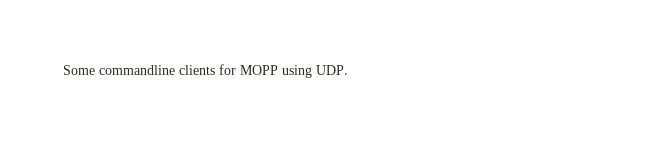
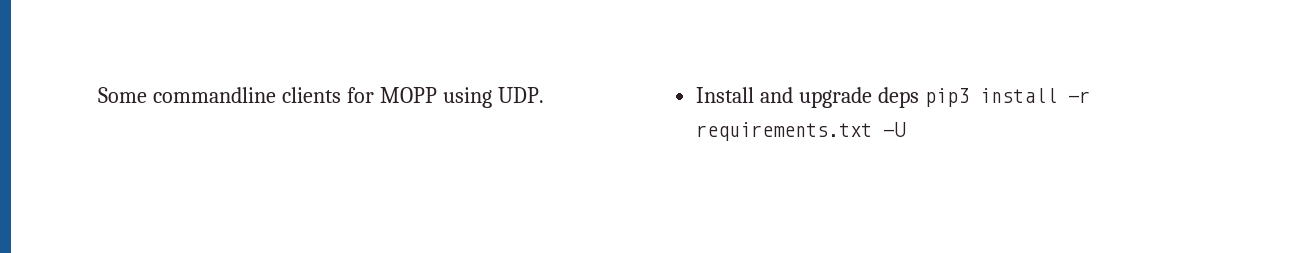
(348, 70) none -> [696,87,1090,108] [696,122,907,141] // Install and upgrade deps pip3 install -r requirements.txt -U

